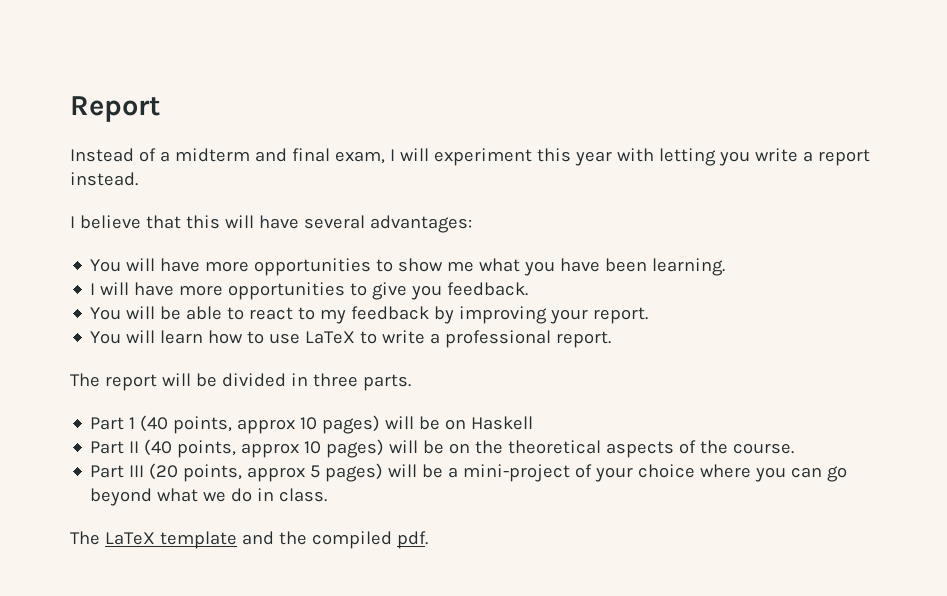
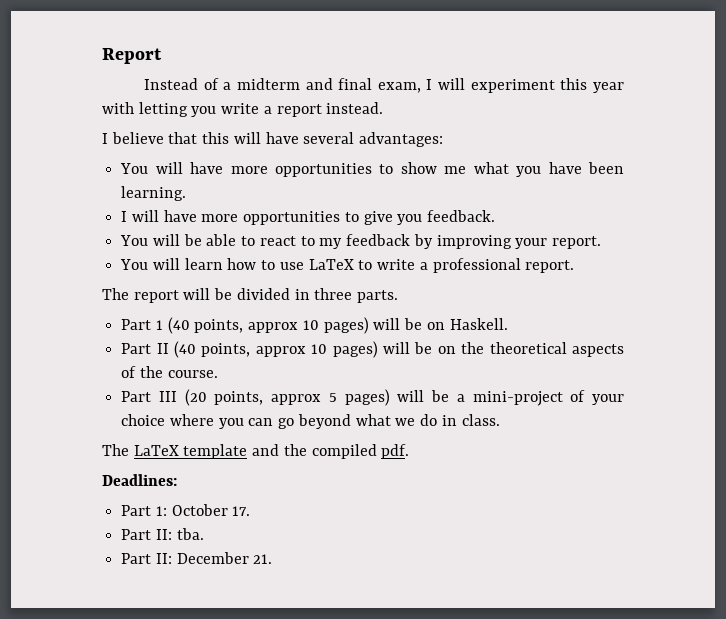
[471,416,534,430] Haskell -> [449,318,508,330] Haskell.
(428, 540) none -> [102,474,177,486] [121,504,251,516] [121,528,204,540] [121,552,273,564] // Deadlines: // Part 1: October 17. // Part II: tba. // Part II: December 21.

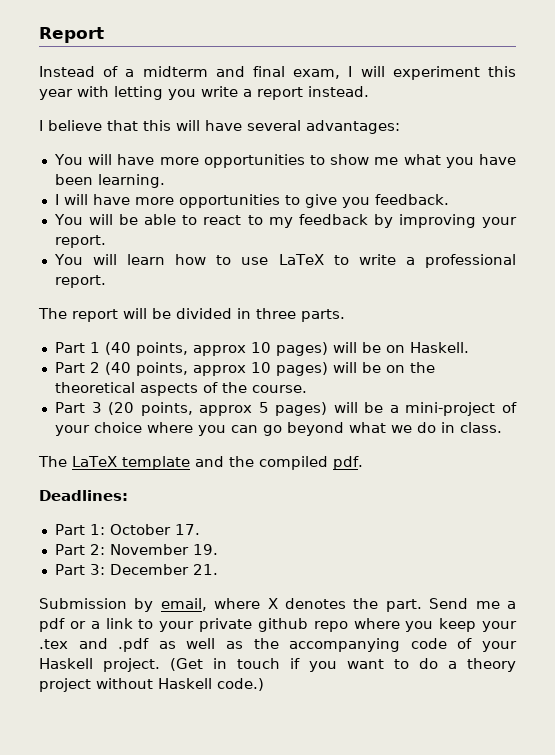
[156,343,169,354] II -> [89,362,100,373] 2
[158,391,177,402] III -> [91,402,102,413] 3
[155,528,204,540] [121,553,172,564] II: tba. // Part II: -> [89,544,218,555] [54,564,105,575] 2: November 19. // Part 3:
(273, 559) none -> [39,598,516,612] [39,618,517,632] [39,638,517,652] [39,658,516,672] [39,678,264,692] // Submission by email, where X denotes the part. Send me a pdf or a link to your private github repo where you keep your .tex and .pdf as well as the accompanying code of your Haskell project. (Get in touch if you want to do a theory project without Haskell code.)

